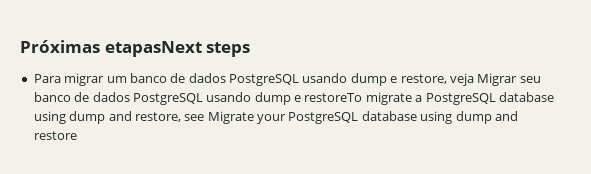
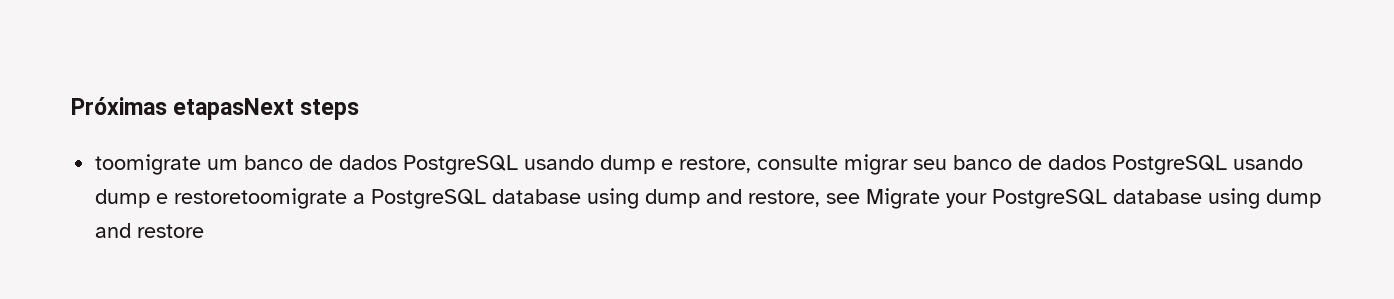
[33,73,105,86] Para migrar -> [95,154,202,175] toomigrate
[449,73,518,86] veja Migrar -> [757,154,909,175] consulte migrar
[304,92,412,105] restoreTo migrate -> [174,188,348,209] restoretoomigrate

